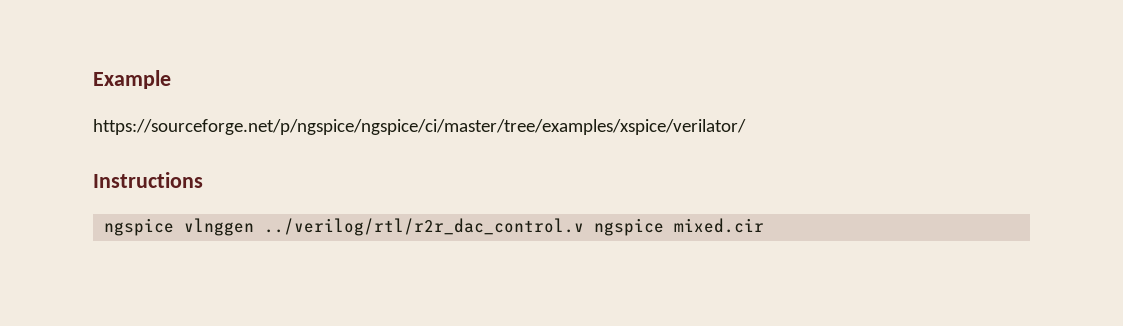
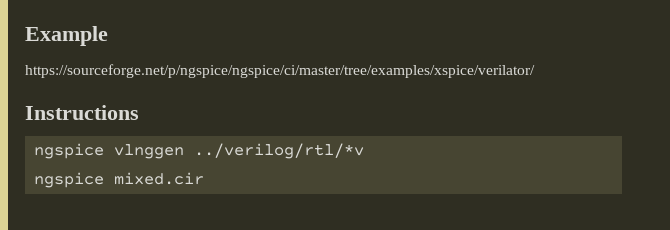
[264,218,585,236] ../verilog/rtl/r2r_dac_control.v -> [194,143,365,159] ../verilog/rtl/*v //

